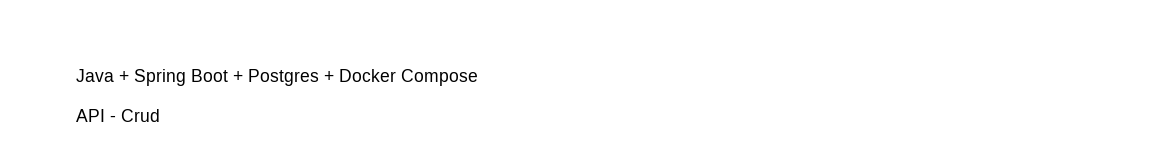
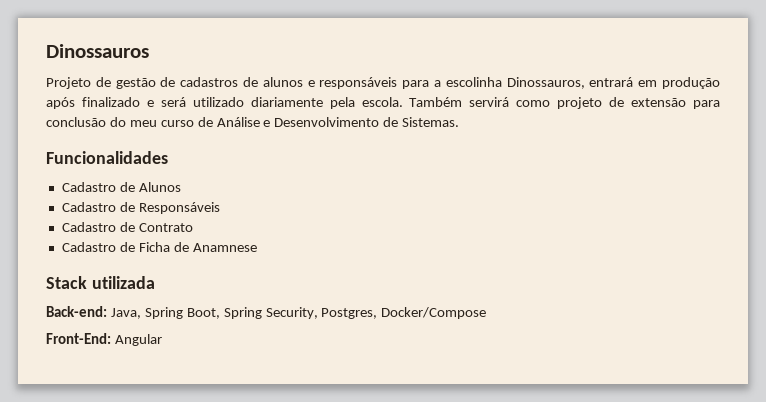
[76,69,478,86] [76,109,160,122] Java + Spring Boot + Postgres + Docker Compose // API - Crud -> [46,44,149,58] [46,77,720,89] [46,97,721,109] [46,117,460,127] [46,151,168,164] [61,182,181,192] [61,202,220,214] [61,222,193,232] [61,242,257,252] [46,276,155,289] [46,306,487,319] [46,333,162,346] Dinossauros // Projeto de gestão de cadastros de alunos e responsáveis para a escolinha Dinossauros, entrará em produção após finalizado e será utilizado diariamente pela escola. Também servirá como projeto de extensão para conclusão do meu curso de Análise e Desenvolvimento de Sistemas. // Funcionalidades // Cadastro de Alunos // Cadastro de Responsáveis // Cadastro de Contrato // Cadastro de Ficha de Anamnese // Stack utilizada // Back-end: Java, Spring Boot, Spring Security, Postgres, Docker/Compose // Front-End: Angular

